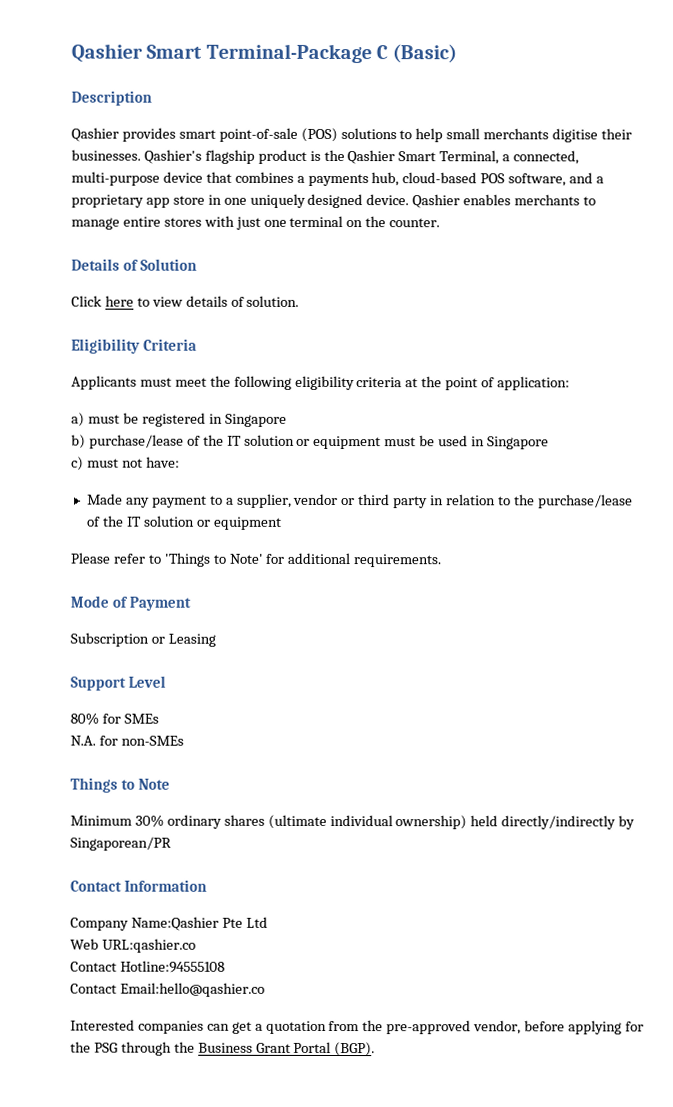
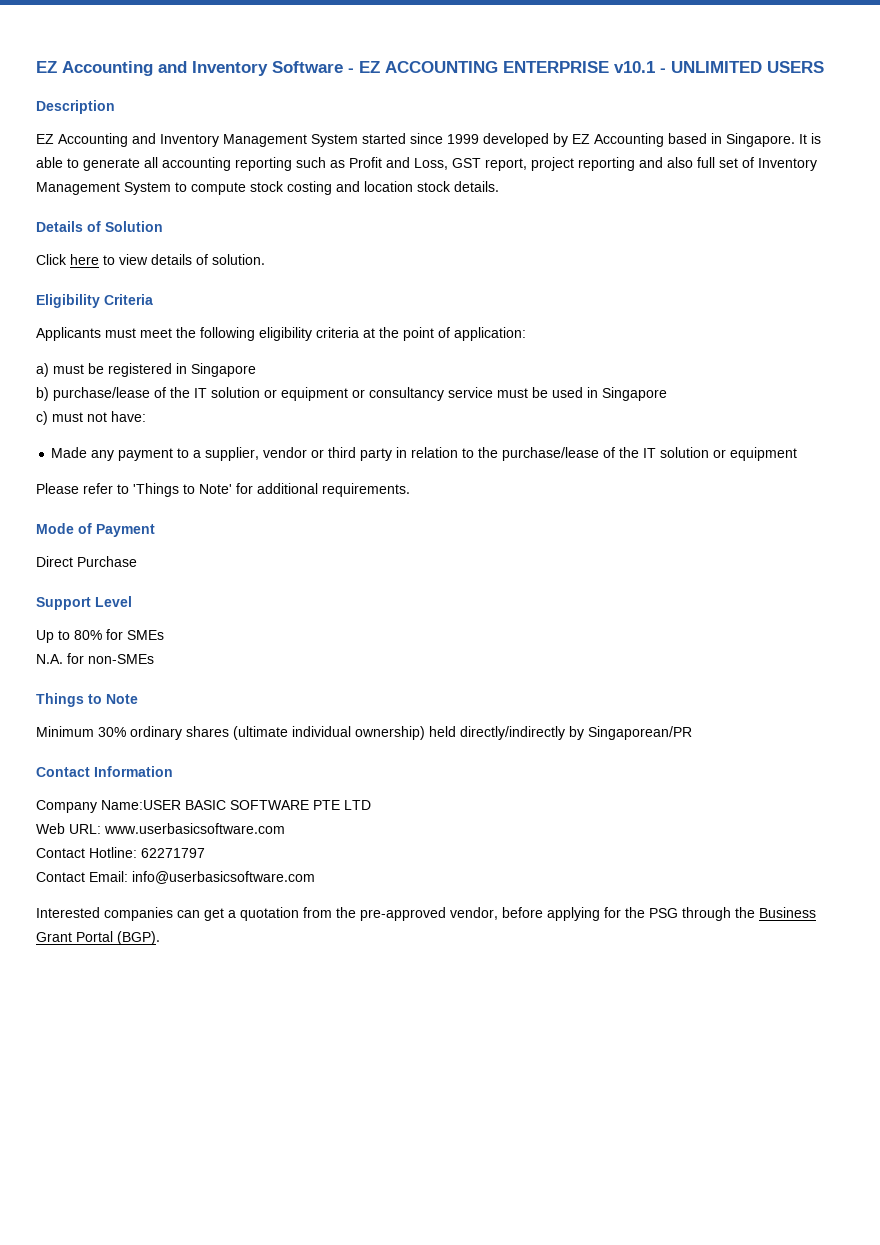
[71,43,458,64] [71,90,152,106] [71,127,633,143] [71,149,580,165] [71,171,605,187] [71,193,597,209] [71,215,441,230] Qashier Smart Terminal-Package C (Basic) // Description // Qashier provides smart point-of-sale (POS) solutions to help small merchants digitise their businesses. Qashier's flagship product is the Qashier Smart Terminal, a connected, multi-purpose device that combines a payments hub, cloud-based POS software, and a proprietary app store in one uniquely designed device. Qashier enables merchants to manage entire stores with just one terminal on the counter. -> [36,61,824,76] [36,100,115,114] [36,133,821,147] [36,157,817,171] [36,181,499,195] EZ Accounting and Inventory Software - EZ ACCOUNTING ENTERPRISE v10.1 - UNLIMITED USERS // Description // EZ Accounting and Inventory Management System started since 1999 developed by EZ Accounting based in Singapore. It is able to generate all accounting reporting such as Profit and Loss, GST report, project reporting and also full set of Inventory Management System to compute stock costing and location stock details.
(382, 442) none -> [352,387,493,401] or consultancy service
[70,632,216,647] Subscription or Leasing -> [36,556,137,567] Direct Purchase
(166, 681) none -> [36,630,70,643] Up to
[130,916,268,931] Name:Qashier Pte Ltd -> [101,800,371,810] Name:USER BASIC SOFTWARE PTE LTD
[101,938,196,953] [70,960,225,973] [70,982,265,997] URL:qashier.co // Contact Hotline:94555108 // Contact Email:hello@qashier.co -> [69,823,285,834] [36,847,205,858] [36,871,315,884] URL: www.userbasicsoftware.com // Contact Hotline: 62271797 // Contact Email: info@userbasicsoftware.com

